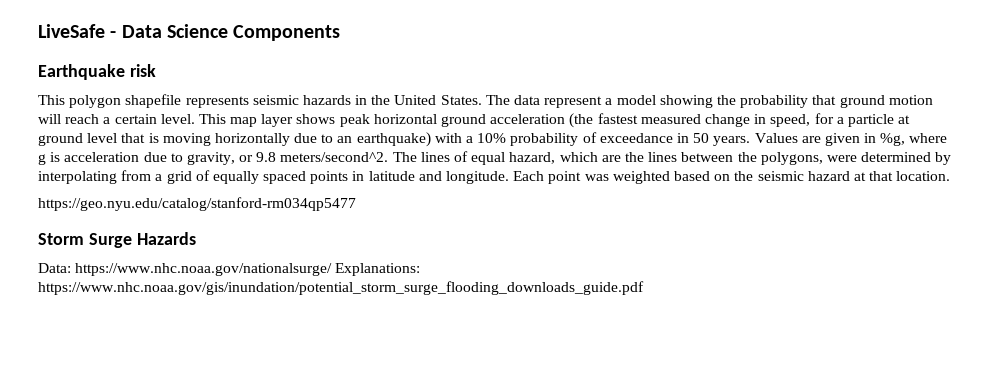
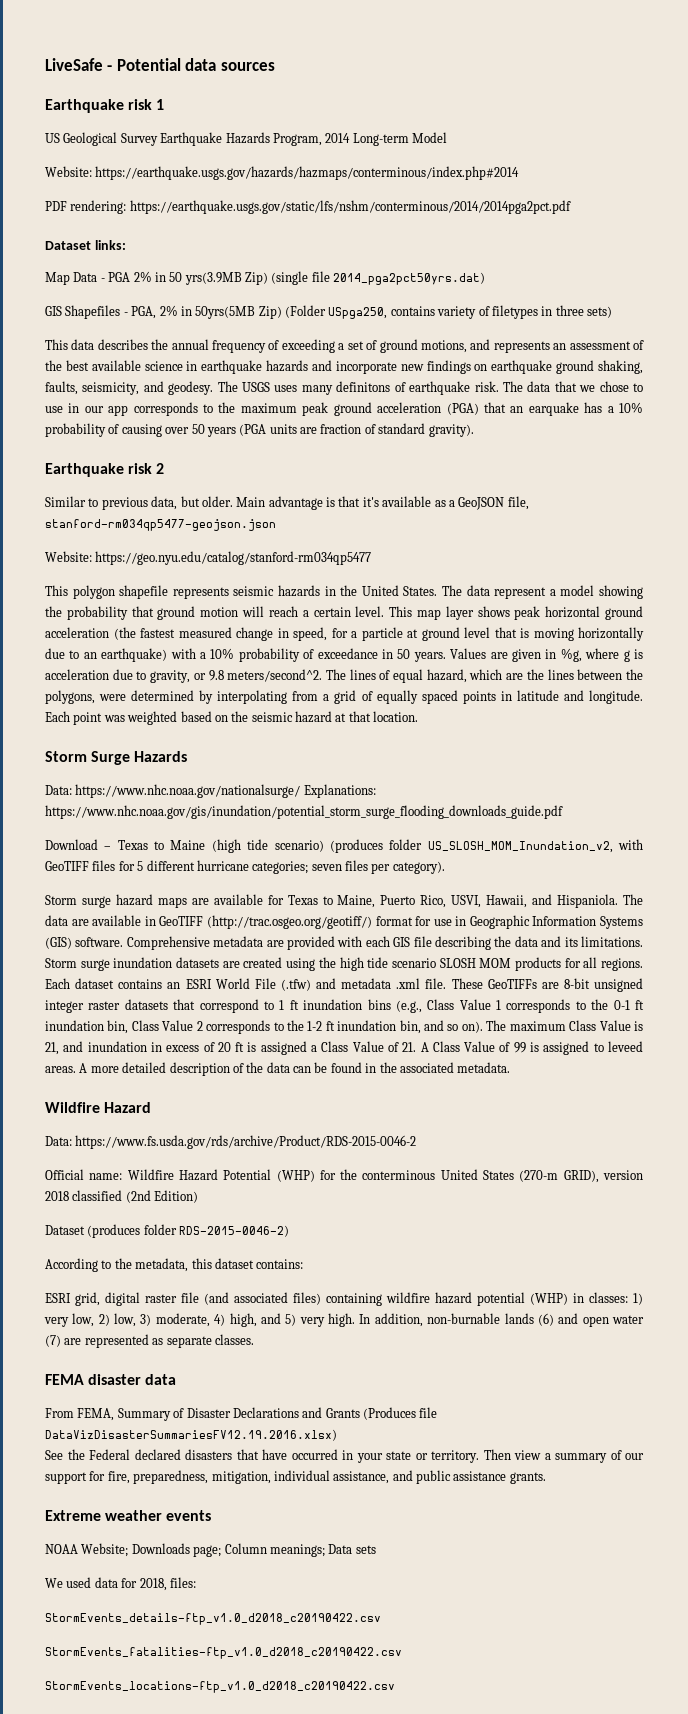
[121,24,341,41] [38,64,156,80] Data Science Components // Earthquake risk -> [116,58,275,71] [45,99,165,113] [45,132,447,146] [45,166,520,180] [45,200,571,214] [45,240,126,250] [45,271,486,285] [45,305,612,319] [45,339,645,353] [45,360,643,374] [45,381,644,395] [45,402,644,416] [45,423,474,437] [45,463,165,477] [45,496,529,510] [45,519,276,531] [45,551,372,565] Potential data sources // Earthquake risk 1 // US Geological Survey Earthquake Hazards Program, 2014 Long-term Model // Website: https://earthquake.usgs.gov/hazards/hazmaps/conterminous/index.php#2014 // PDF rendering: https://earthquake.usgs.gov/static/lfs/nshm/conterminous/2014/2014pga2pct.pdf // Dataset links: // Map Data - PGA 2% in 50 yrs(3.9MB Zip) (single file 2014_pga2pct50yrs.dat) // GIS Shapefiles - PGA, 2% in 50yrs(5MB Zip) (Folder USpga250, contains variety of filetypes in three sets) // This data describes the annual frequency of exceeding a set of ground motions, and represents an assessment of the best available science in earthquake hazards and incorporate new findings on earthquake ground shaking, faults, seismicity, and geodesy. The USGS uses many definitons of earthquake risk. The data that we chose to use in our app corresponds to the maximum peak ground acceleration (PGA) that an earquake has a 10% probability of causing over 50 years (PGA units are fraction of standard gravity). // Earthquake risk 2 // Similar to previous data, but older. Main advantage is that it's available as a GeoJSON file, stanford-rm034qp5477-geojson.json // Website: https://geo.nyu.edu/catalog/stanford-rm034qp5477
[38,197,356,211] // https://geo.nyu.edu/catalog/stanford-rm034qp5477 -> (419, 716) none
(644, 288) none -> [45,839,644,853] [45,860,445,874] [45,894,643,908] [45,915,643,929] [45,936,643,950] [45,957,643,971] [45,978,643,992] [45,999,645,1013] [45,1020,644,1034] [45,1041,643,1055] [45,1062,511,1076] [45,1102,152,1113] [45,1135,417,1149] [45,1169,643,1183] [45,1190,199,1203] [45,1224,290,1238] [45,1258,304,1272] [45,1292,643,1306] [44,1313,644,1327] [45,1334,254,1348] [45,1374,177,1385] [45,1407,438,1421] [45,1429,337,1441] [45,1449,644,1463] [45,1470,546,1484] [45,1510,212,1521] [45,1543,376,1557] [45,1577,196,1591] [45,1613,381,1625] [45,1647,402,1659] [45,1681,395,1693] // Download – Texas to Maine (high tide scenario) (produces folder US_SLOSH_MOM_Inundation_v2, with GeoTIFF files for 5 different hurricane categories; seven files per category). // Storm surge hazard maps are available for Texas to Maine, Puerto Rico, USVI, Hawaii, and Hispaniola. The data are available in GeoTIFF (http://trac.osgeo.org/geotiff/) format for use in Geographic Information Systems (GIS) software. Comprehensive metadata are provided with each GIS file describing the data and its limitations. Storm surge inundation datasets are created using the high tide scenario SLOSH MOM products for all regions. Each dataset contains an ESRI World File (.tfw) and metadata .xml file. These GeoTIFFs are 8-bit unsigned integer raster datasets that correspond to 1 ft inundation bins (e.g., Class Value 1 corresponds to the 0-1 ft inundation bin, Class Value 2 corresponds to the 1-2 ft inundation bin, and so on). The maximum Class Value is 21, and inundation in excess of 20 ft is assigned a Class Value of 21. A Class Value of 99 is assigned to leveed areas. A more detailed description of the data can be found in the associated metadata. // Wildfire Hazard // Data: https://www.fs.usda.gov/rds/archive/Product/RDS-2015-0046-2 // Official name: Wildfire Hazard Potential (WHP) for the conterminous United States (270-m GRID), version 2018 classified (2nd Edition) // Dataset (produces folder RDS-2015-0046-2) // According to the metadata, this dataset contains: // ESRI grid, digital raster file (and associated files) containing wildfire hazard potential (WHP) in classes: 1) very low, 2) low, 3) moderate, 4) high, and 5) very high. In addition, non-burnable lands (6) and open water (7) are represented as separate classes. // FEMA disaster data // From FEMA, Summary of Disaster Declarations and Grants (Produces file DataVizDisasterSummariesFV12.19.2016.xlsx) // See the Federal declared disasters that have occurred in your state or territory. Then view a summary of our support for fire, preparedness, mitigation, individual assistance, and public assistance grants. // Extreme weather events // NOAA Website; Downloads page; Column meanings; Data sets // We used data for 2018, files: // StormEvents_details-ftp_v1.0_d2018_c20190422.csv // StormEvents_fatalities-ftp_v1.0_d2018_c20190422.csv // StormEvents_locations-ftp_v1.0_d2018_c20190422.csv

